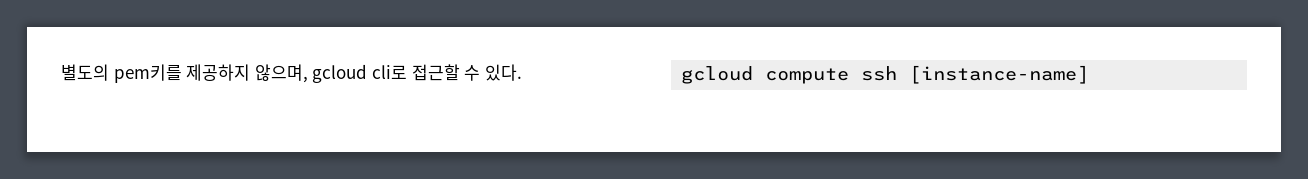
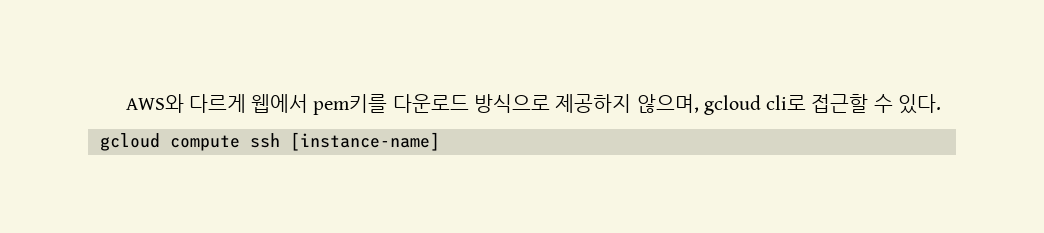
[61,64,182,83] 별도의 pem키를 -> [125,94,551,115] AWS와 다르게 웹에서 pem키를 다운로드 방식으로

